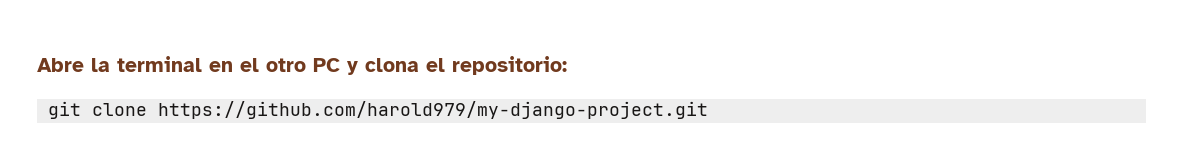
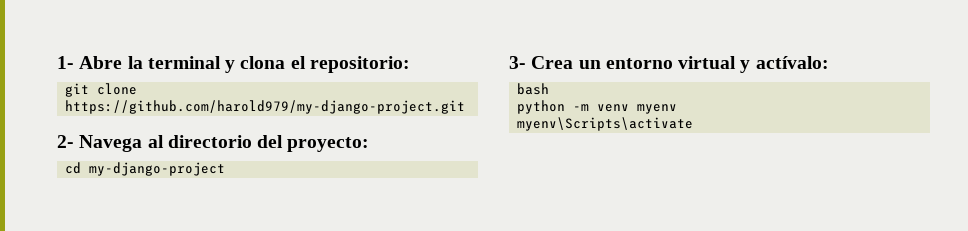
(37, 65) none -> [57,56,74,69] 1-
[209,58,340,72] en el otro PC -> (221, 62) none
(709, 110) none -> [57,135,370,152] [65,162,226,176] [509,56,829,73] [517,83,550,95] [517,100,678,114] [517,117,694,131] // 2- Navega al directorio del proyecto: // cd my-django-project // 3- Crea un entorno virtual y actívalo: // bash // python -m venv myenv // myenv\Scripts\activate

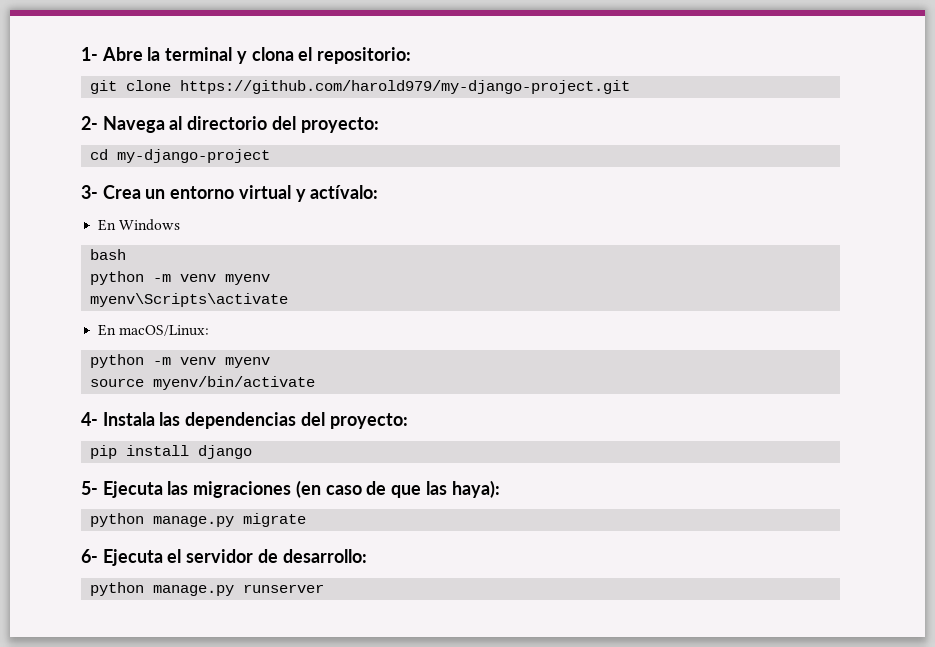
(829, 62) none -> [98,219,181,231] // En Windows
(694, 124) none -> [98,324,210,336] [90,354,271,368] [90,376,316,390] [81,412,408,429] [90,445,253,459] [81,480,500,498] [90,513,307,527] [81,549,367,566] [90,582,325,596] // En macOS/Linux: // python -m venv myenv // source myenv/bin/activate // 4- Instala las dependencias del proyecto: // pip install django // 5- Ejecuta las migraciones (en caso de que las haya): // python manage.py migrate // 6- Ejecuta el servidor de desarrollo: // python manage.py runserver

